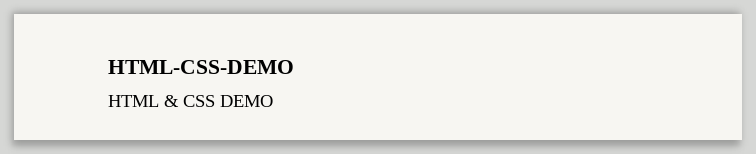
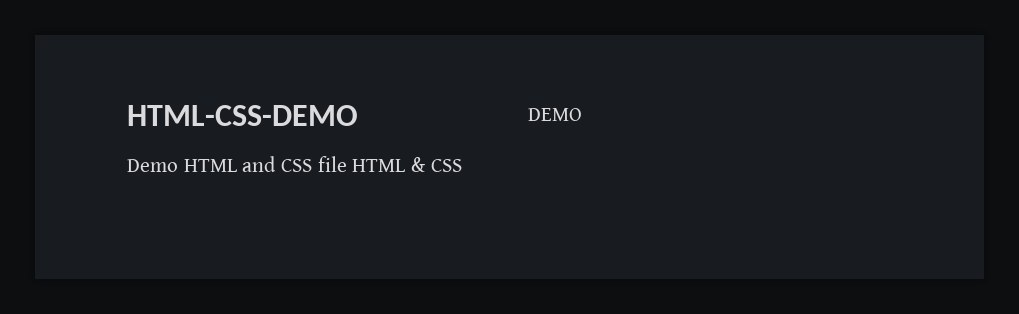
(294, 67) none -> [127,156,347,172] Demo HTML and CSS file

